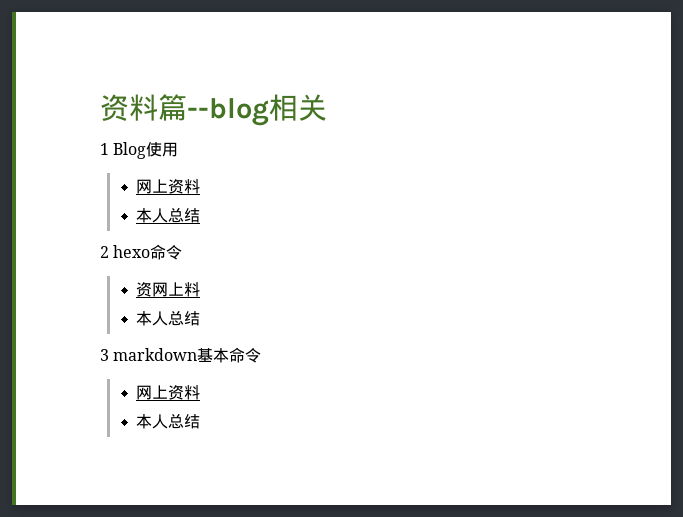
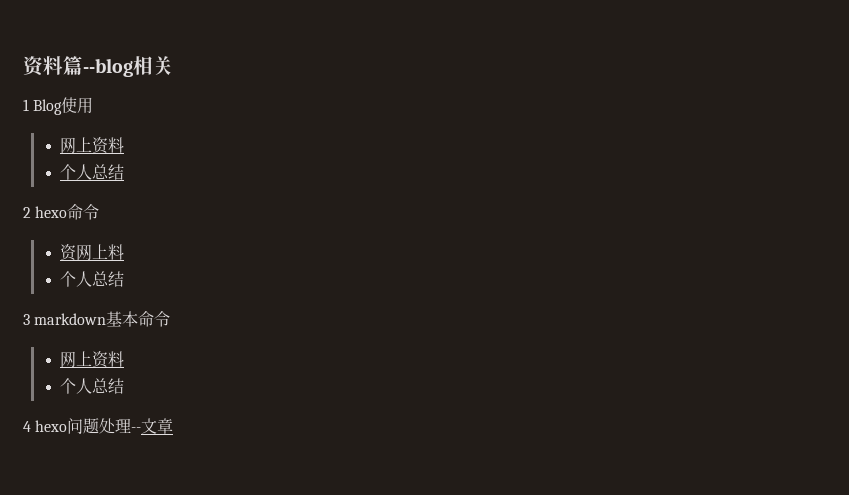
[135,208,152,223] 本 -> [60,164,77,180] 个
[135,311,152,326] 本 -> [60,271,77,287] 个
[135,414,200,429] 本人总结 -> [60,378,125,394] [23,418,174,434] 个人总结 // 4 hexo问题处理--文章

